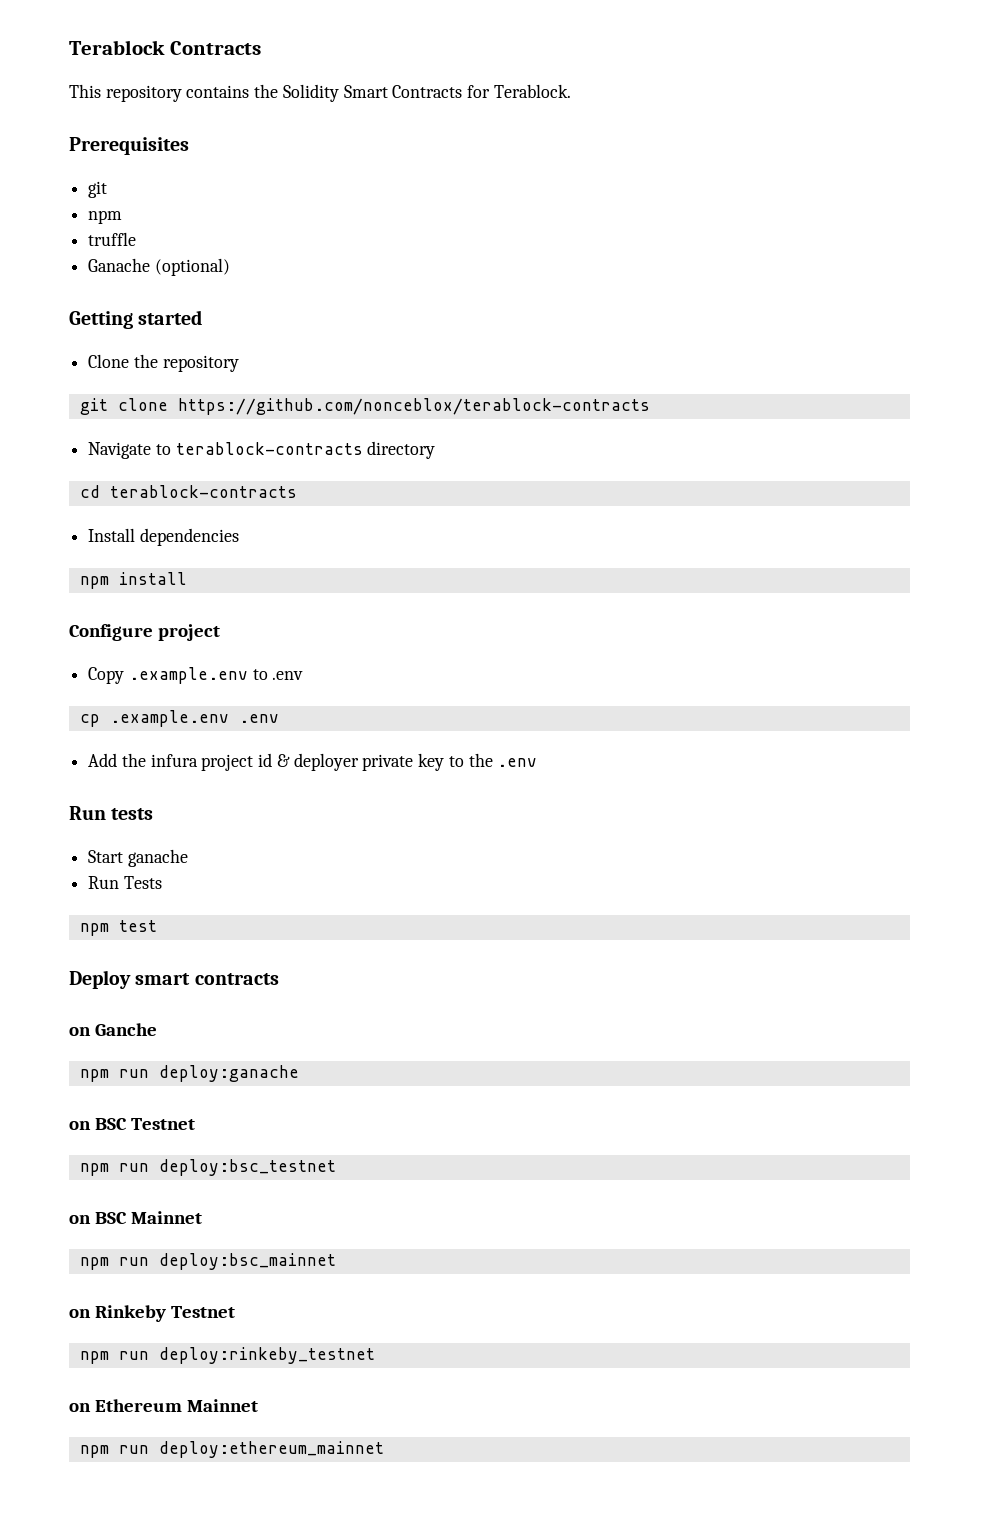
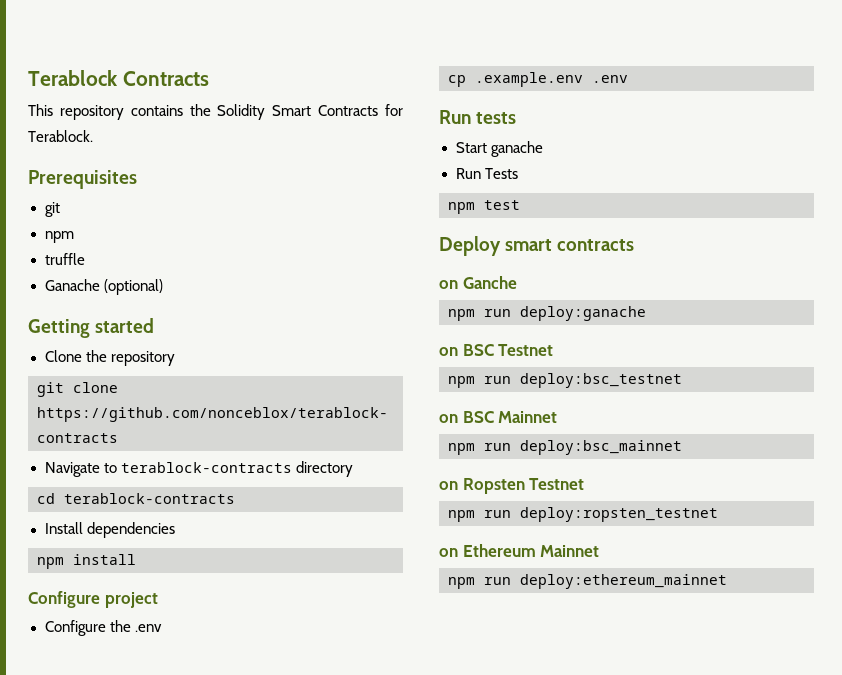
[88,667,268,684] Copy .example.env to -> [44,620,131,636] Configure the
[88,753,538,771] // Add the infura project id & deployer private key to the .env -> (628, 79) none
[94,1305,235,1322] [79,1347,375,1364] Rinkeby Testnet // npm run deploy:rinkeby_testnet -> [462,478,585,494] [448,507,718,522] Ropsten Testnet // npm run deploy:ropsten_testnet

